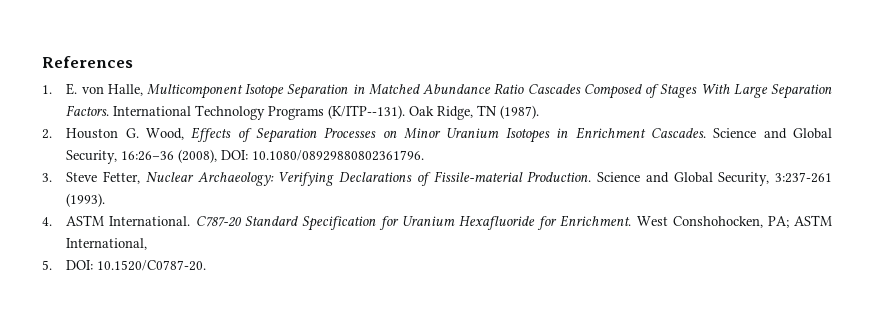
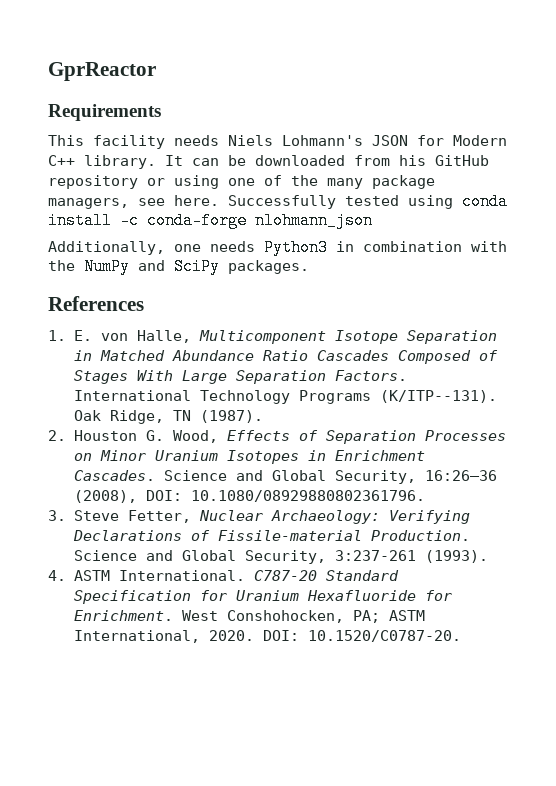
(42, 62) none -> [48,62,156,81] [48,104,161,121] [48,135,507,149] [48,155,489,169] [48,175,435,189] [48,193,508,210] [48,212,373,229] [48,239,507,256] [48,258,309,275] GprReactor // Requirements // This facility needs Niels Lohmann's JSON for Modern C++ library. It can be downloaded from his GitHub repository or using one of the many package managers, see here. Successfully tested using conda install -c conda-forge nlohmann_json // Additionally, one needs Python3 in combination with the NumPy and SciPy packages. //
[42,260,52,270] // 5. -> [208,630,254,641] 2020.

